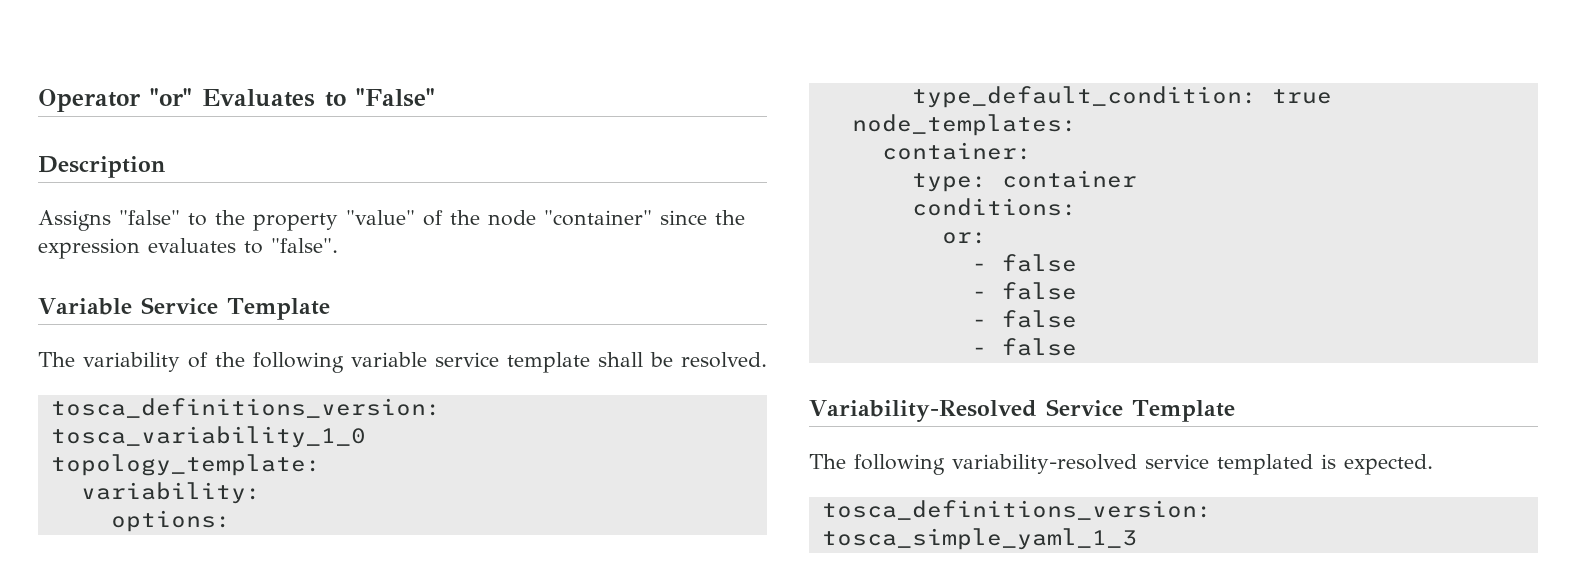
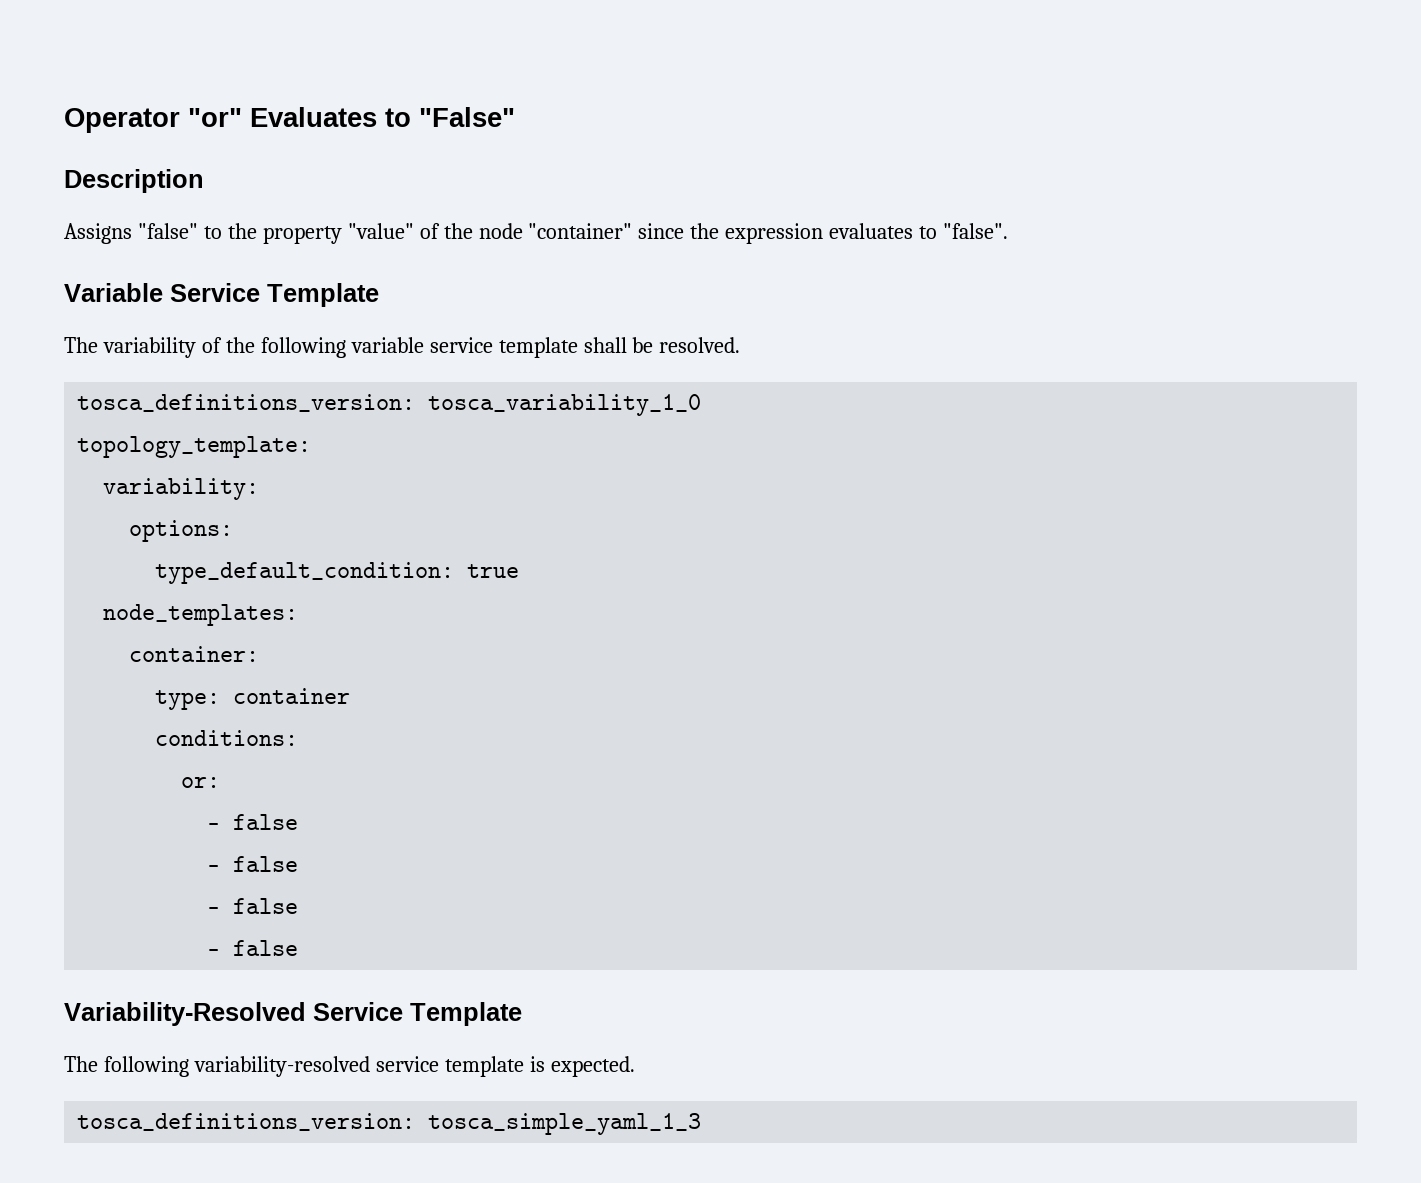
[1217,454,1313,475] templated -> [444,1056,524,1077] template

